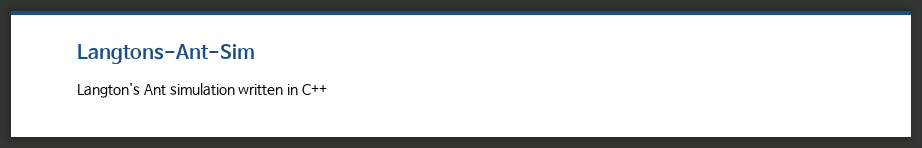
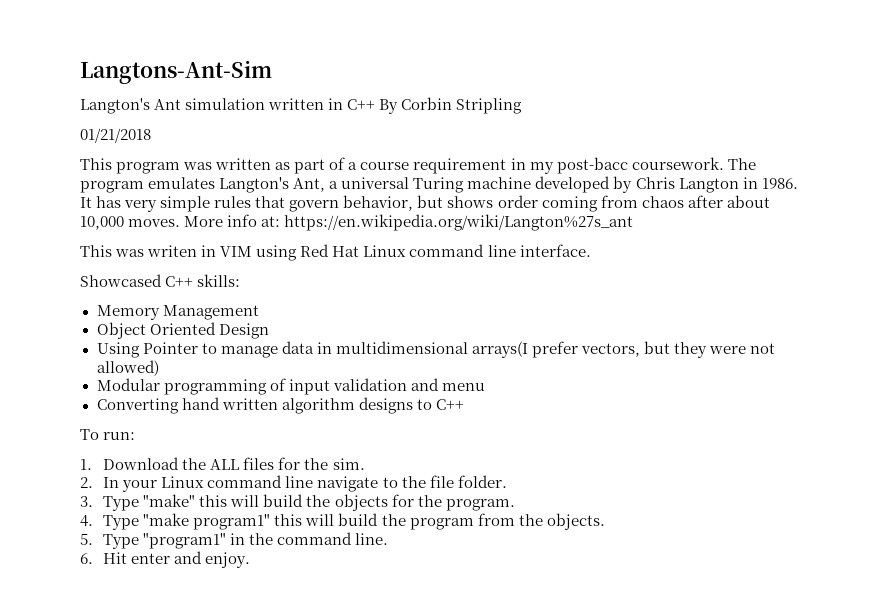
(327, 89) none -> [379,97,523,114] [80,128,151,143] [80,157,756,174] [80,176,798,193] [80,195,770,212] [80,214,634,231] [80,244,591,261] [80,274,241,287] [96,305,259,320] [96,322,269,339] [96,341,776,358] [96,360,159,376] [96,378,485,395] [96,397,464,414] [80,429,136,440] [80,457,365,470] [80,475,507,492] [80,494,515,511] [80,513,605,530] [80,532,389,549] [80,551,251,568] By Corbin Stripling // 01/21/2018 // This program was written as part of a course requirement in my post-bacc coursework. The program emulates Langton's Ant, a universal Turing machine developed by Chris Langton in 1986. It has very simple rules that govern behavior, but shows order coming from chaos after about 10,000 moves. More info at: https://en.wikipedia.org/wiki/Langton%27s_ant // This was writen in VIM using Red Hat Linux command line interface. // Showcased C++ skills: // Memory Management // Object Oriented Design // Using Pointer to manage data in multidimensional arrays(I prefer vectors, but they were not allowed) // Modular programming of input validation and menu // Converting hand written algorithm designs to C++ // To run: // 1. Download the ALL files for the sim. // 2. In your Linux command line navigate to the file folder. // 3. Type "make" this will build the objects for the program. // 4. Type "make program1" this will build the program from the objects. // 5. Type "program1" in the command line. // 6. Hit enter and enjoy.

